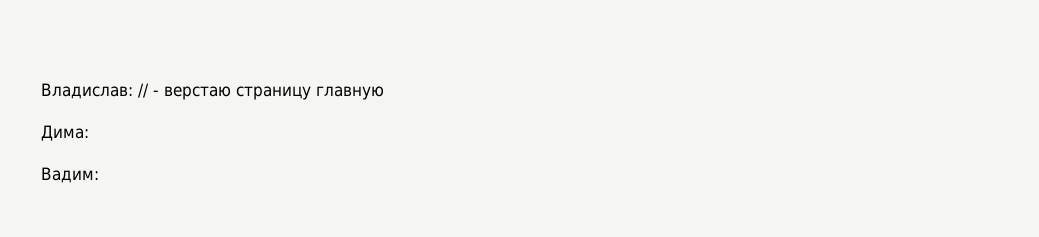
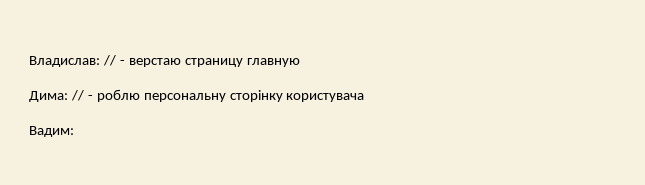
(89, 133) none -> [70,89,365,102] // - роблю персональну сторінку користувача

